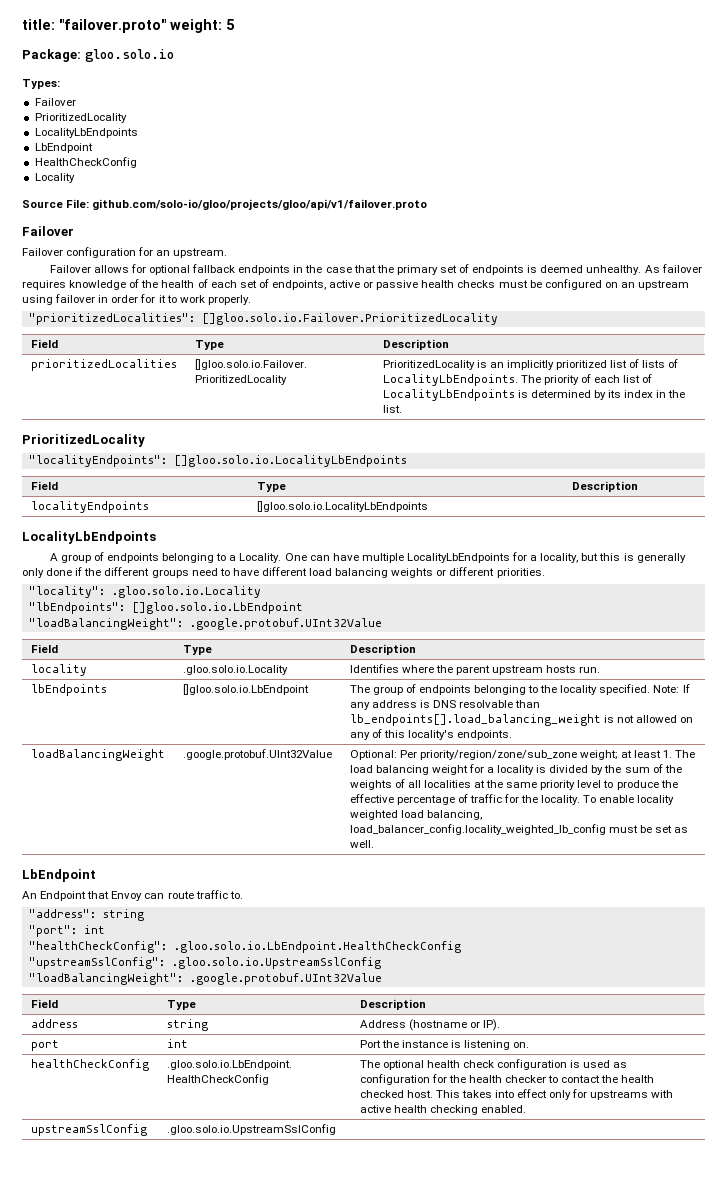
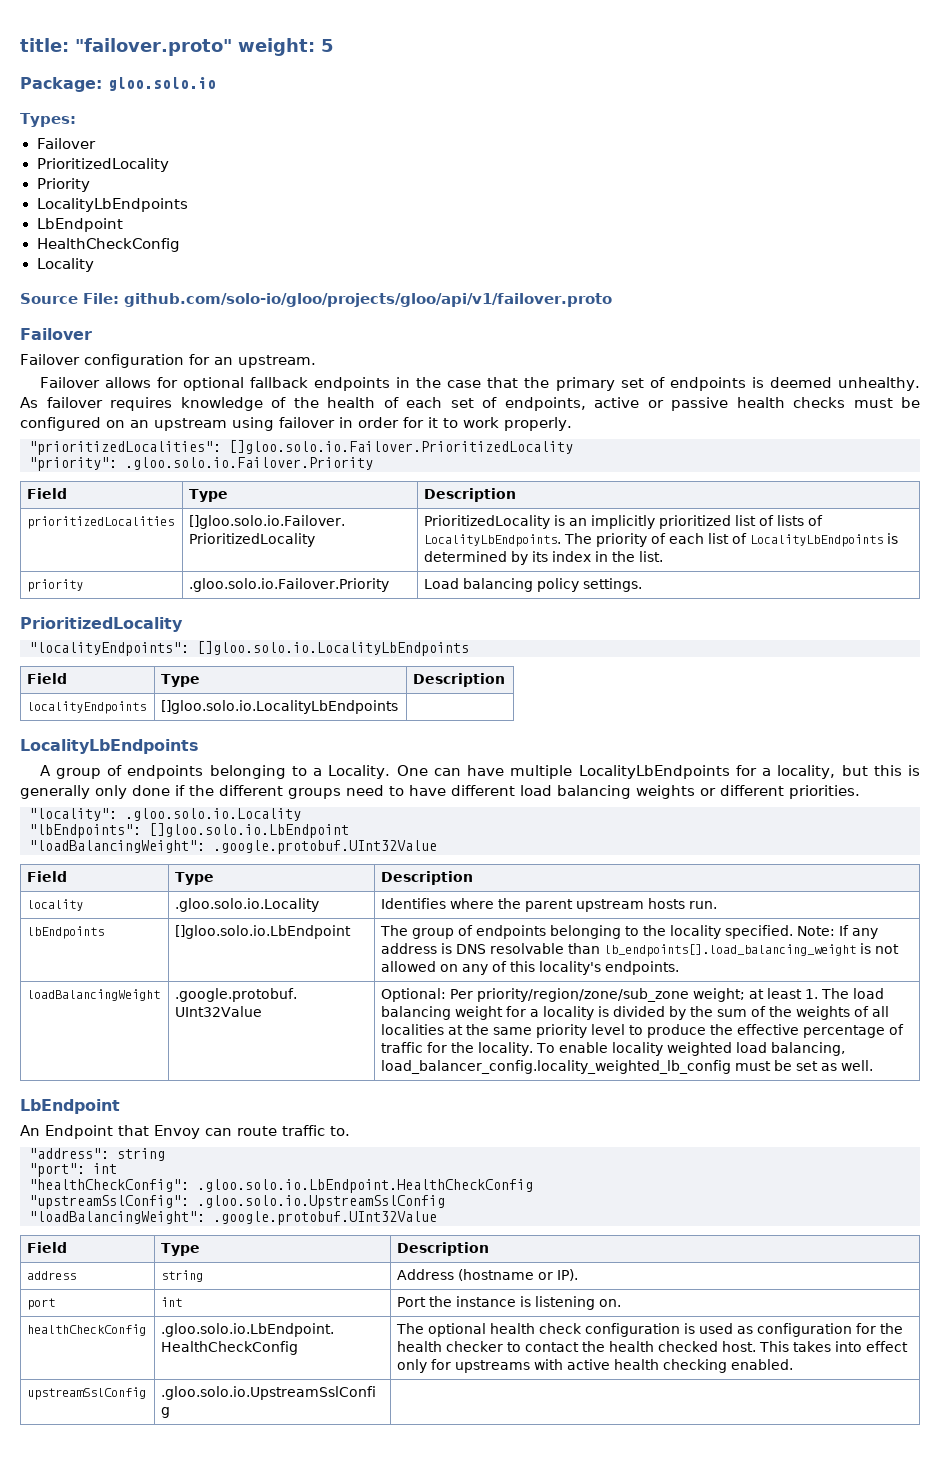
(127, 118) none -> [36,178,90,192] // Priority
(498, 319) none -> [29,457,373,471] // "priority": .gloo.solo.io.Failover.Priority
(402, 409) none -> [27,579,84,592] [189,578,390,592] [424,578,643,592] // priority | .gloo.solo.io.Failover.Priority | Load balancing policy settings.

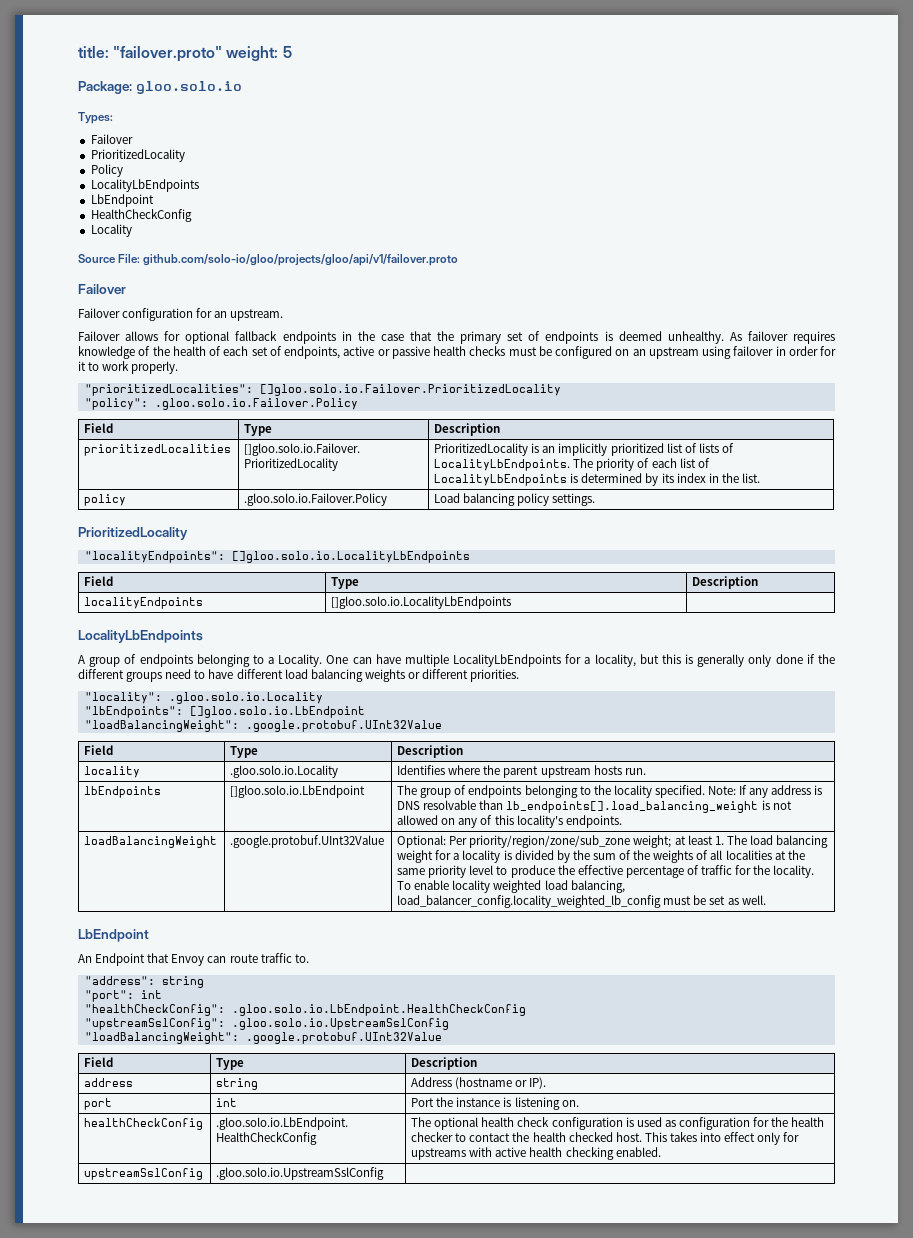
[36,178,90,192] Priority -> [90,164,123,177] Policy
[29,457,373,471] "priority": .gloo.solo.io.Failover.Priority -> [84,398,358,410] "policy": .gloo.solo.io.Failover.Policy
[27,579,84,592] [189,578,390,592] priority | .gloo.solo.io.Failover.Priority -> [84,494,127,506] [244,493,388,506] policy | .gloo.solo.io.Failover.Policy

